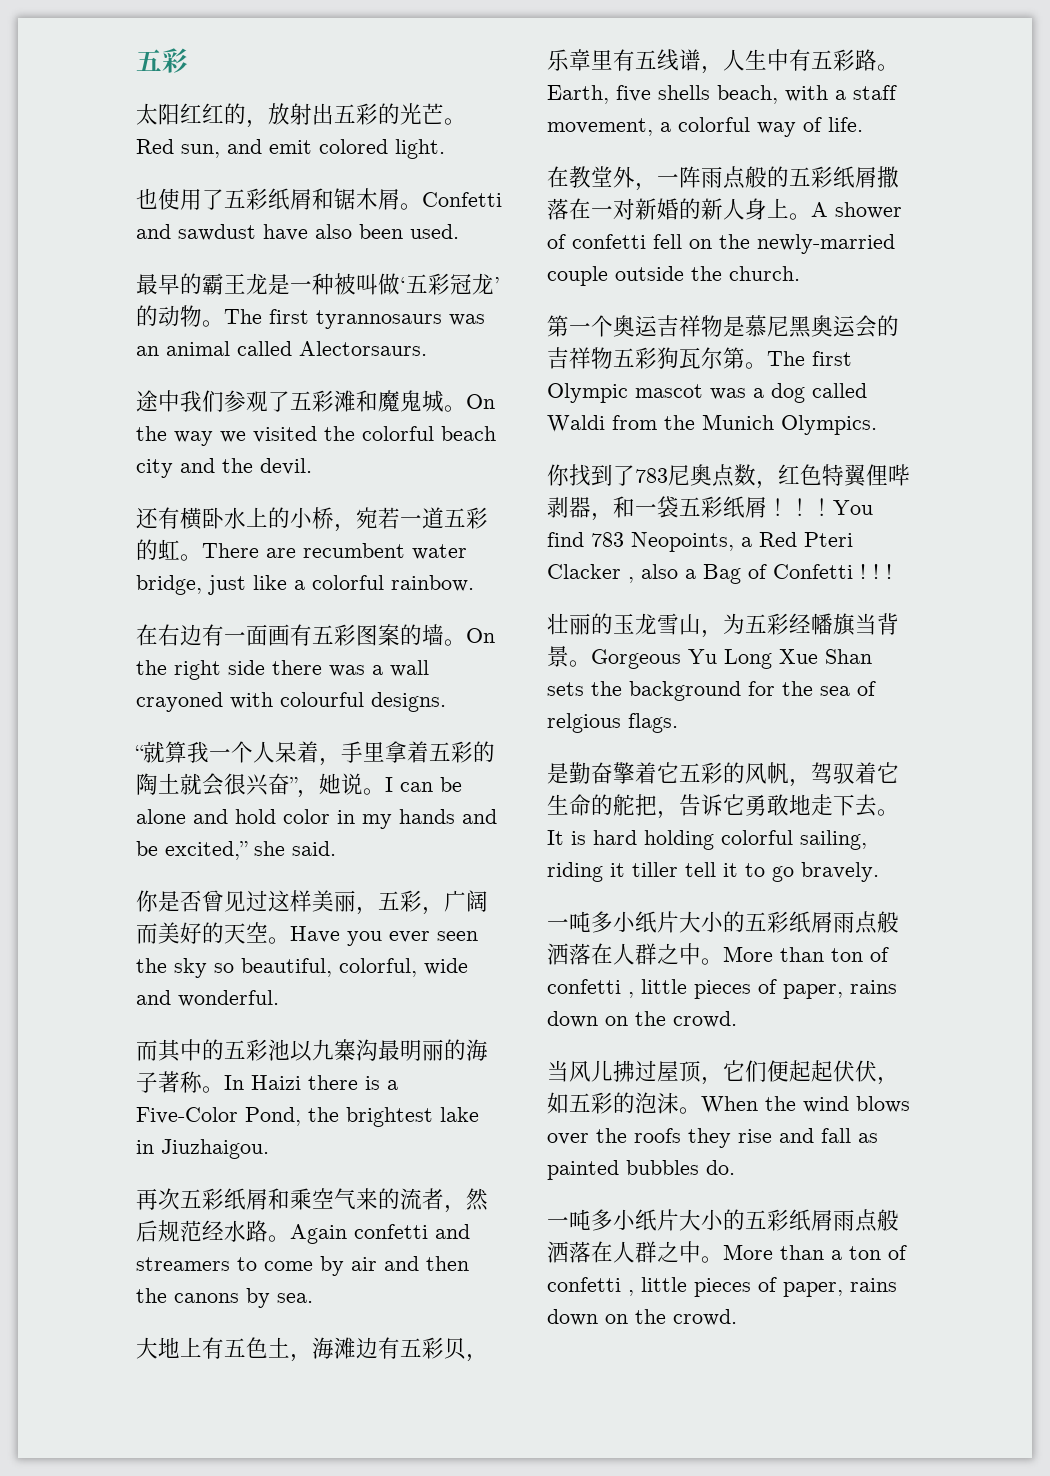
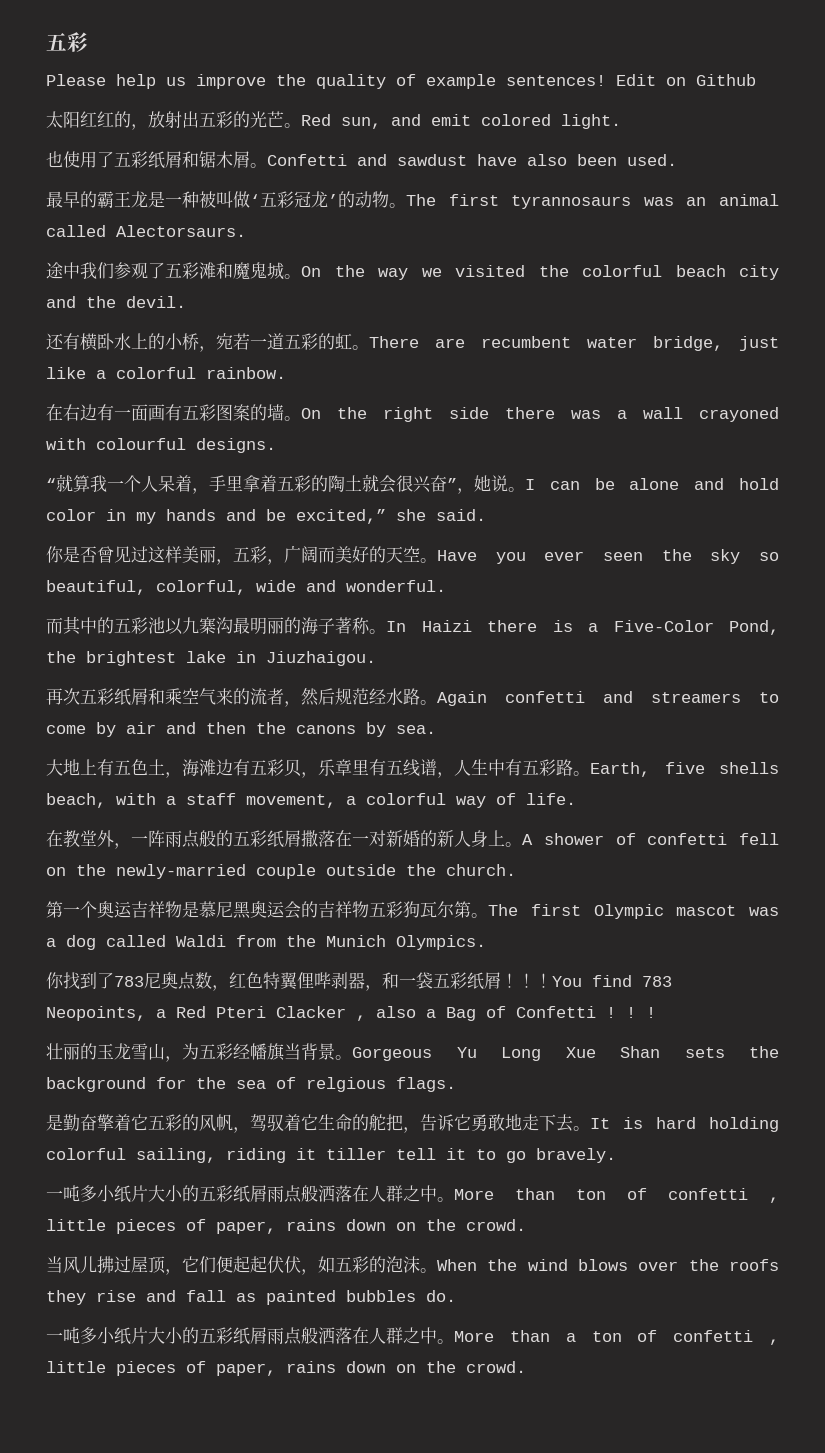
[136,48,188,73] 五彩 -> [46,32,88,52] [46,74,756,89] 五彩 // Please help us improve the quality of example sentences! Edit on Github

